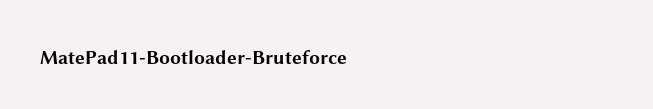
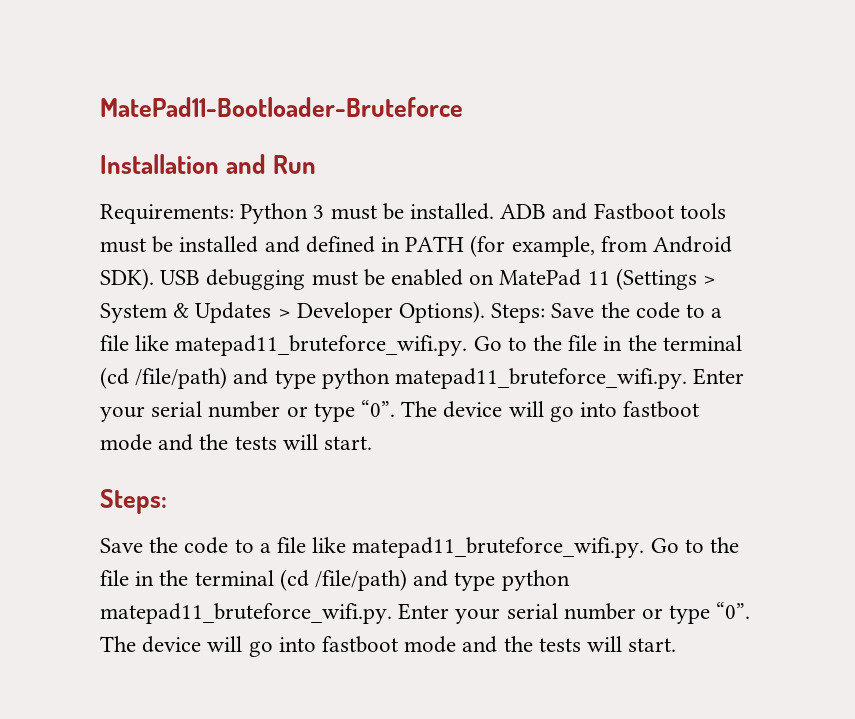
(347, 57) none -> [100,154,317,174] [100,203,726,224] [100,235,733,257] [100,268,717,290] [100,301,723,323] [100,335,742,356] [100,367,745,389] [100,400,700,422] [100,434,373,451] [100,489,167,514] [100,537,740,558] [100,569,570,591] [100,602,751,624] [100,636,677,657] // Installation and Run // Requirements: Python 3 must be installed. ADB and Fastboot tools must be installed and defined in PATH (for example, from Android SDK). USB debugging must be enabled on MatePad 11 (Settings > System & Updates > Developer Options). Steps: Save the code to a file like matepad11_bruteforce_wifi.py. Go to the file in the terminal (cd /file/path) and type python matepad11_bruteforce_wifi.py. Enter your serial number or type “0”. The device will go into fastboot mode and the tests will start. // Steps: // Save the code to a file like matepad11_bruteforce_wifi.py. Go to the file in the terminal (cd /file/path) and type python matepad11_bruteforce_wifi.py. Enter your serial number or type “0”. The device will go into fastboot mode and the tests will start.

